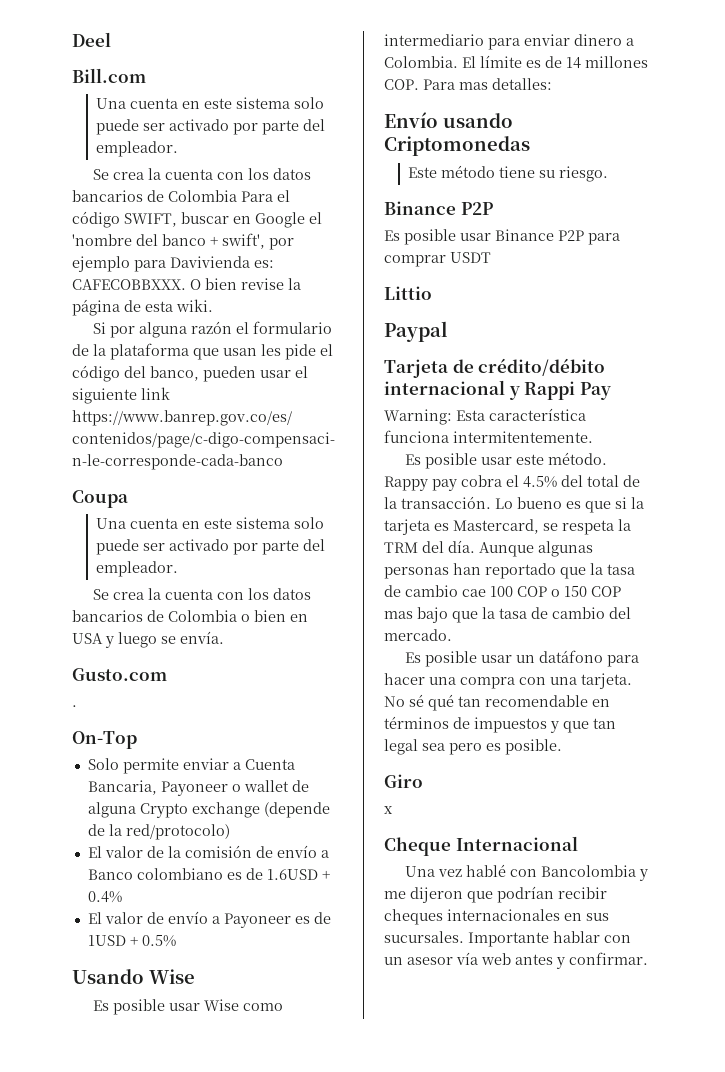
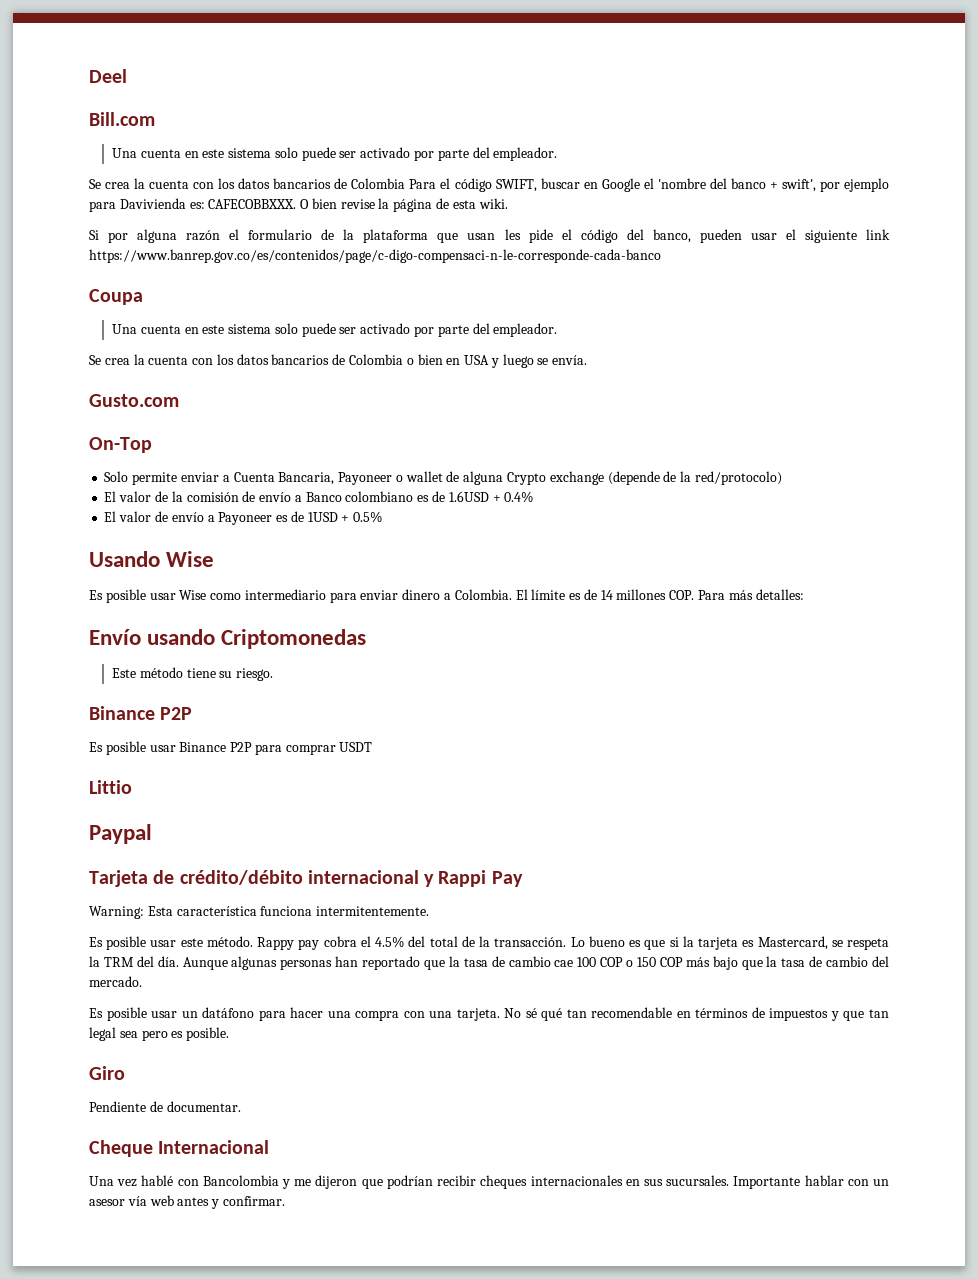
[72,705,77,707] // . -> (179, 400) none
[459,82,488,90] mas -> [728,590,753,600] más
[384,611,413,619] mas -> [685,957,710,967] más
[384,806,393,814] x -> [89,1101,241,1112] Pendiente de documentar.

